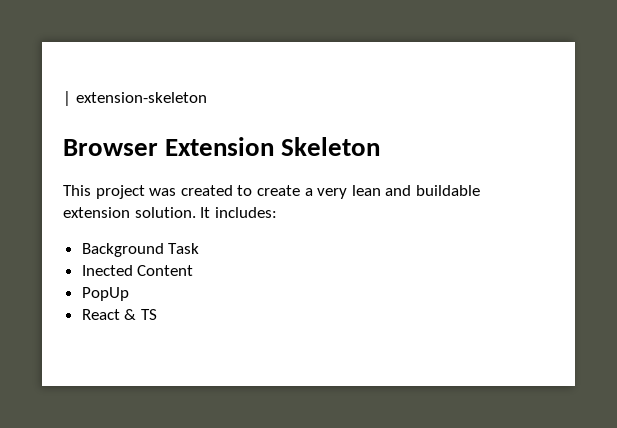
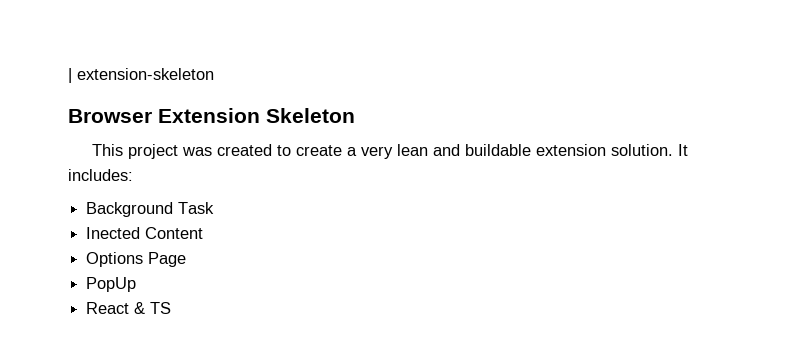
(194, 270) none -> [86,252,187,267] // Options Page

